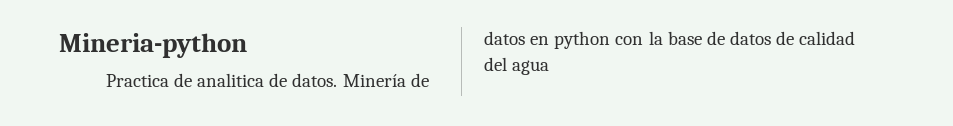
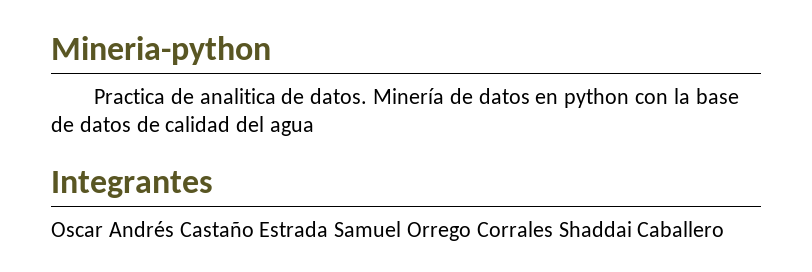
(550, 67) none -> [51,171,213,198] [51,221,725,241] // Integrantes // Oscar Andrés Castaño Estrada Samuel Orrego Corrales Shaddai Caballero

